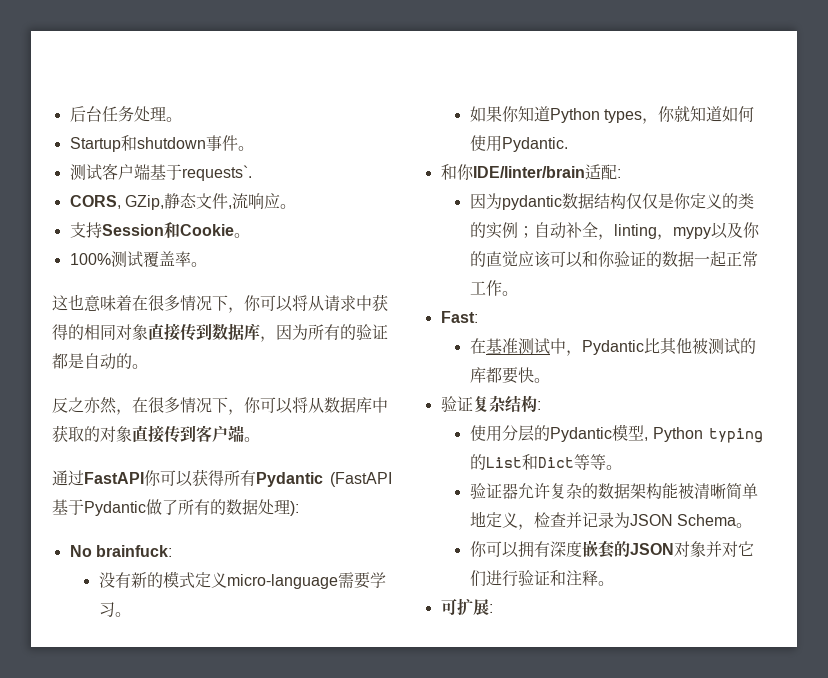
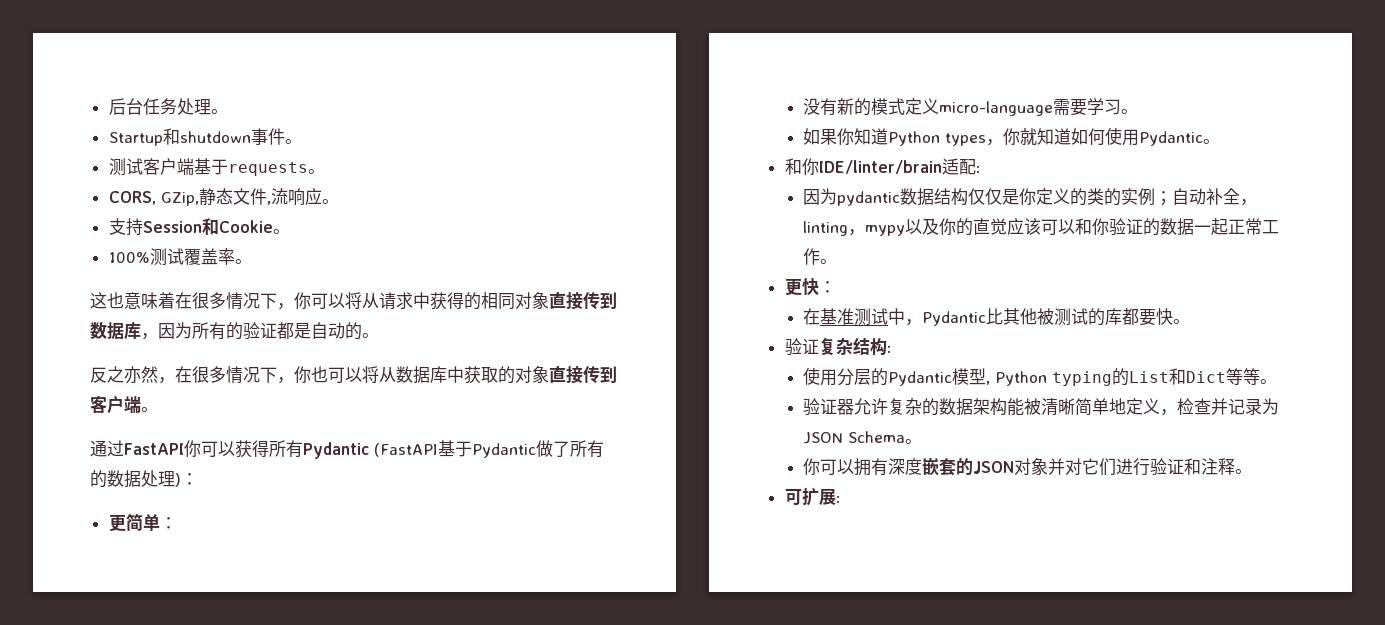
[181,165,252,181] requests`. -> [227,162,325,176] requests。
(261, 405) none -> [311,366,328,383] 也
[290,501,299,516] [69,545,172,557] ): // No brainfuck: -> [175,473,198,487] [108,513,177,532] )： // 更简单：
[501,137,568,152] Pydantic. -> [1139,131,1221,146] Pydantic。
[440,311,478,323] Fast: -> [784,278,836,296] 更快：

